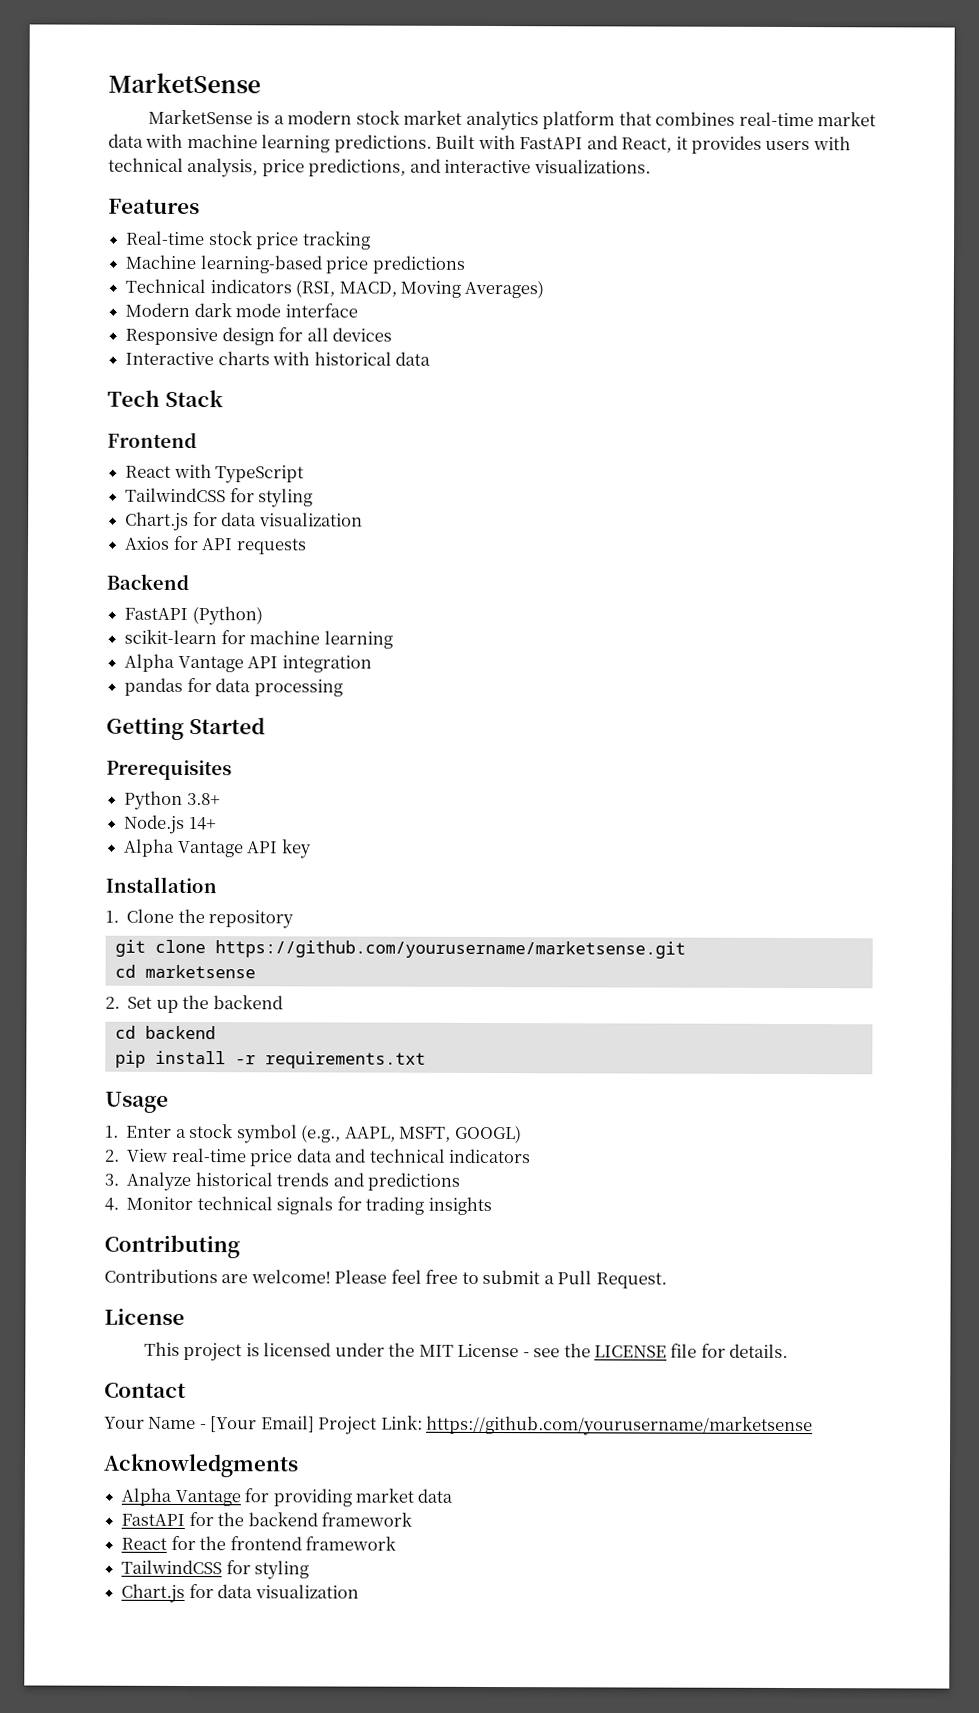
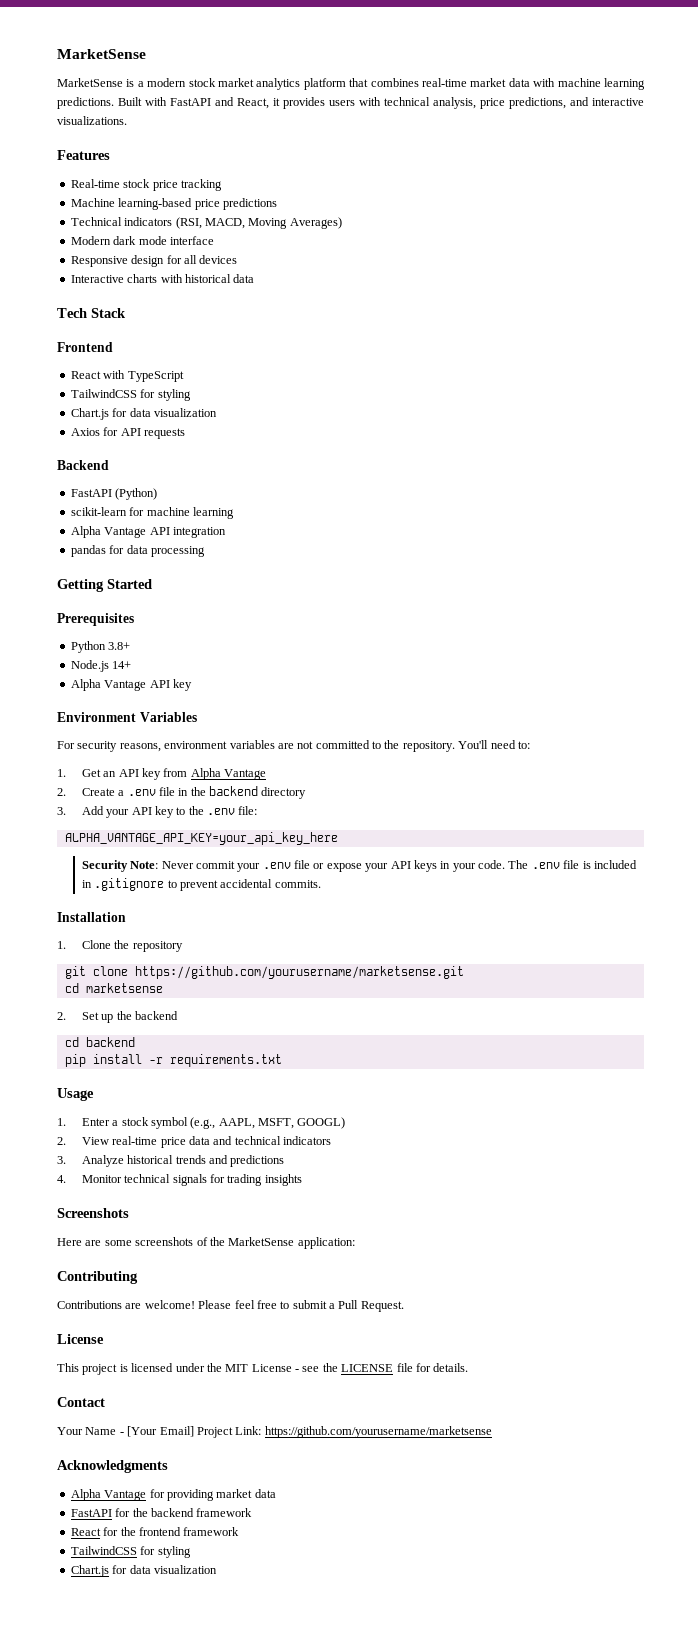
(312, 849) none -> [57,712,197,722] [57,740,530,752] [57,768,267,780] [57,786,307,799] [57,806,258,818] [64,832,338,845] [81,860,637,872] [81,878,321,891] // Environment Variables // For security reasons, environment variables are not committed to the repository. You'll need to: // 1. Get an API key from Alpha Vantage // 2. Create a .env file in the backend directory // 3. Add your API key to the .env file: // ALPHA_VANTAGE_API_KEY=your_api_key_here // Security Note: Never commit your .env file or expose your API keys in your code. The .env file is included in .gitignore to prevent accidental commits.
(492, 1206) none -> [57,1208,129,1218] [57,1237,355,1249] // Screenshots // Here are some screenshots of the MarketSense application:

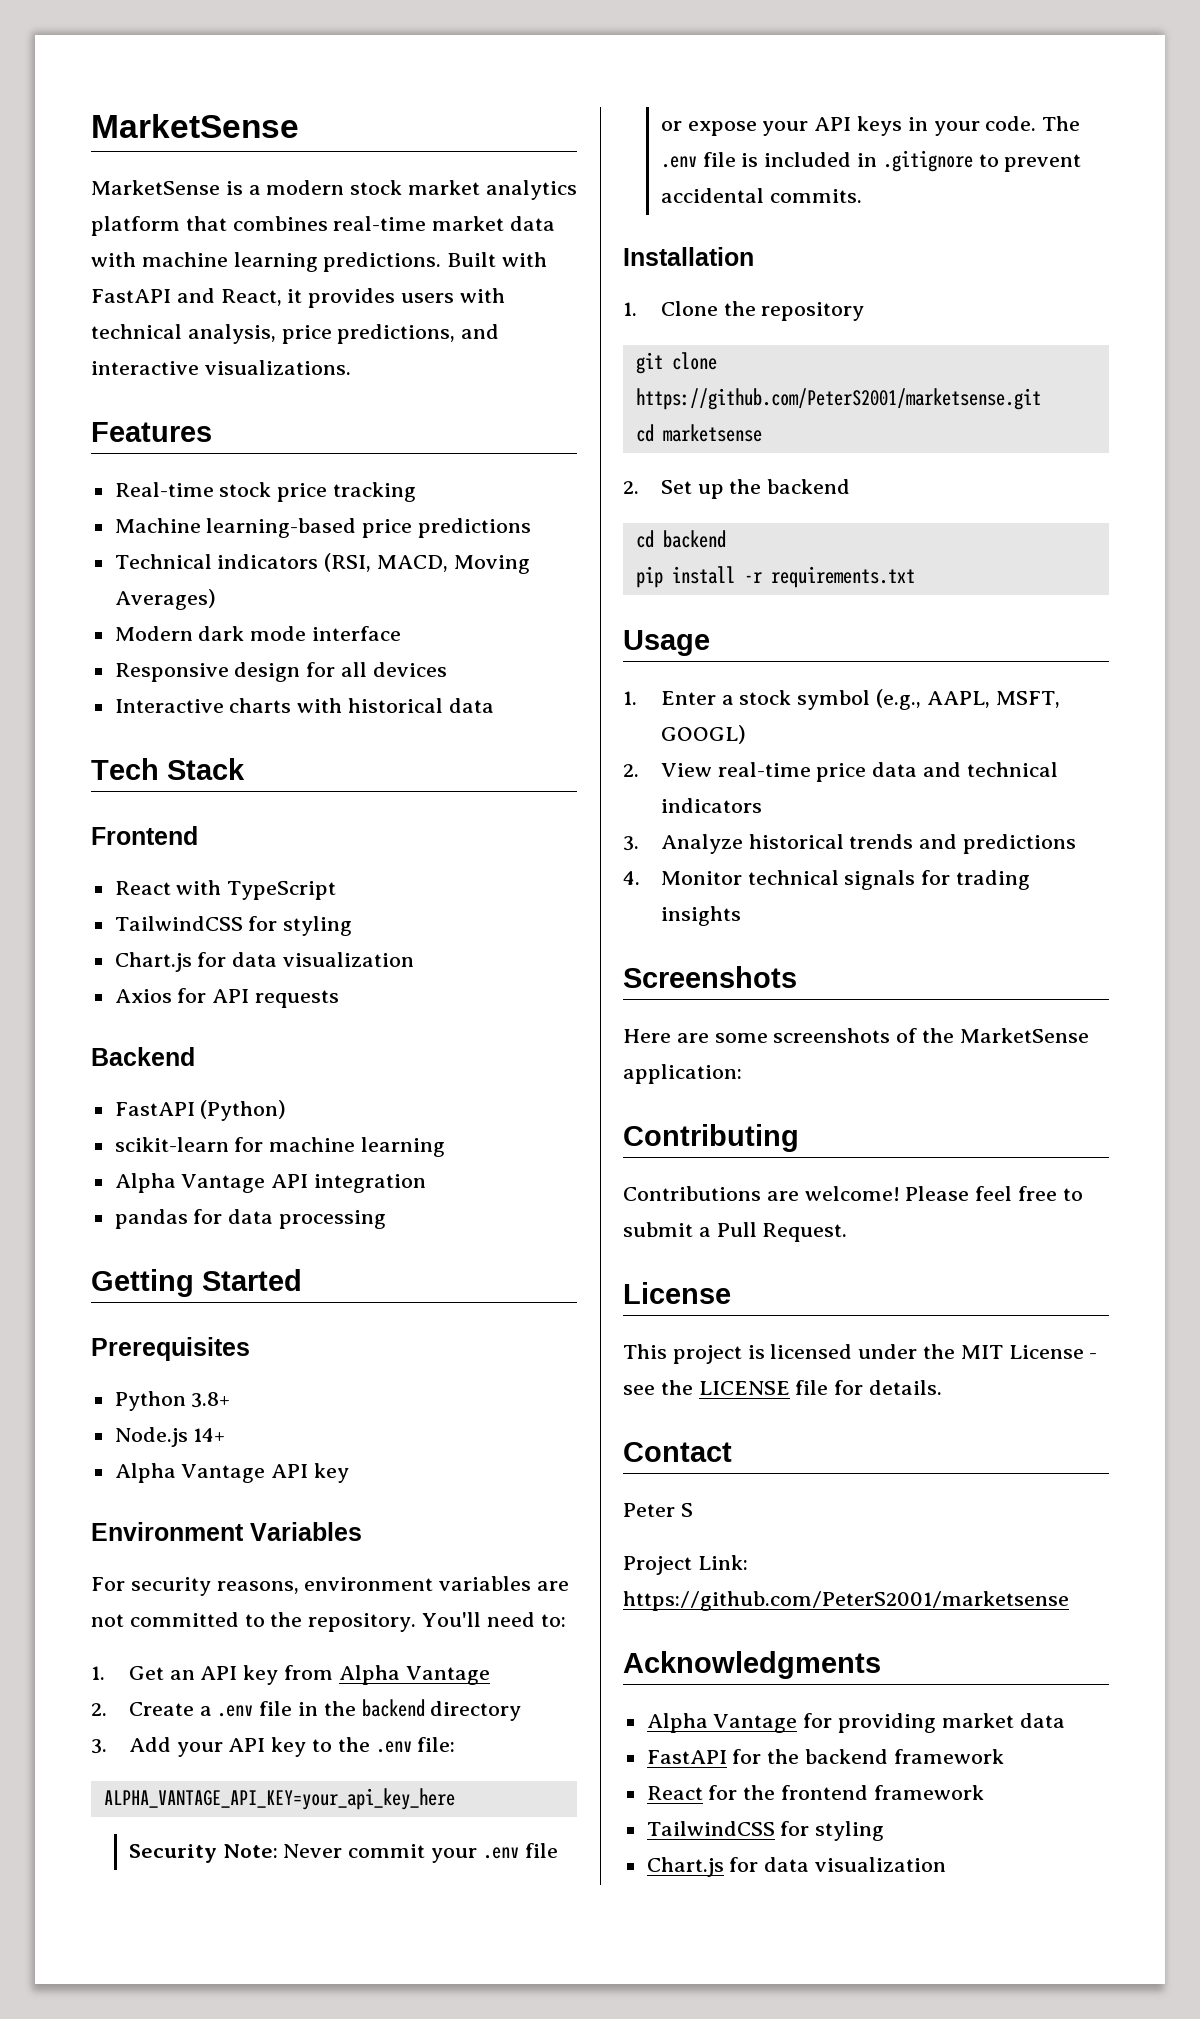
[134,966,464,979] https://github.com/yourusername/marketsense.git -> [635,388,1041,410] https://github.com/PeterS2001/marketsense.git
[57,1426,194,1437] Your Name - [Your Email] -> [623,1503,693,1517] Peter S //
[264,1426,492,1438] https://github.com/yourusername/marketsense -> [623,1591,1069,1611] https://github.com/PeterS2001/marketsense

